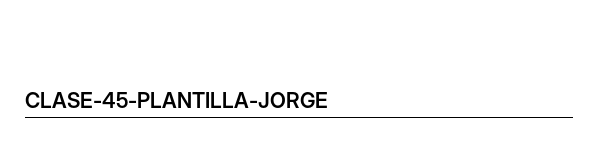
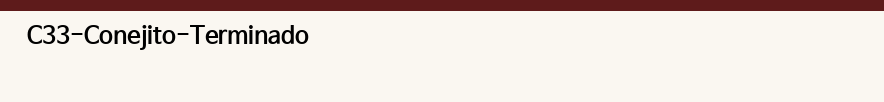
[25,92,328,108] CLASE-45-PLANTILLA-JORGE -> [27,24,309,51] C33-Conejito-Terminado

